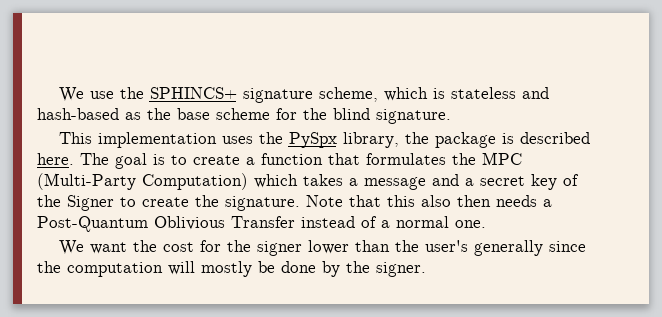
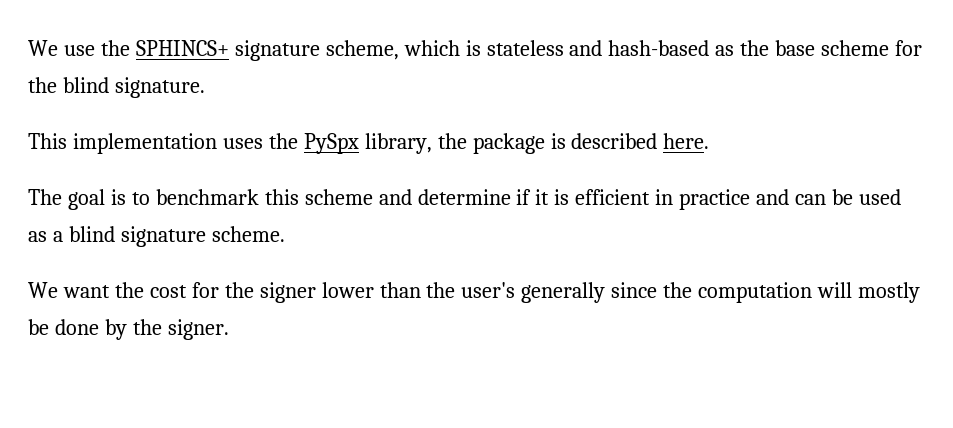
(74, 159) none -> (710, 141) //
[193,152,522,165] [37,173,579,190] [37,195,552,211] [37,216,486,232] create a function that formulates the MPC (Multi-Party Computation) which takes a message and a secret key of the Signer to create the signature. Note that this also then needs a Post-Quantum Oblivious Transfer instead of a normal one. -> [155,189,901,210] [28,226,285,247] benchmark this scheme and determine if it is efficient in practice and can be used as a blind signature scheme.

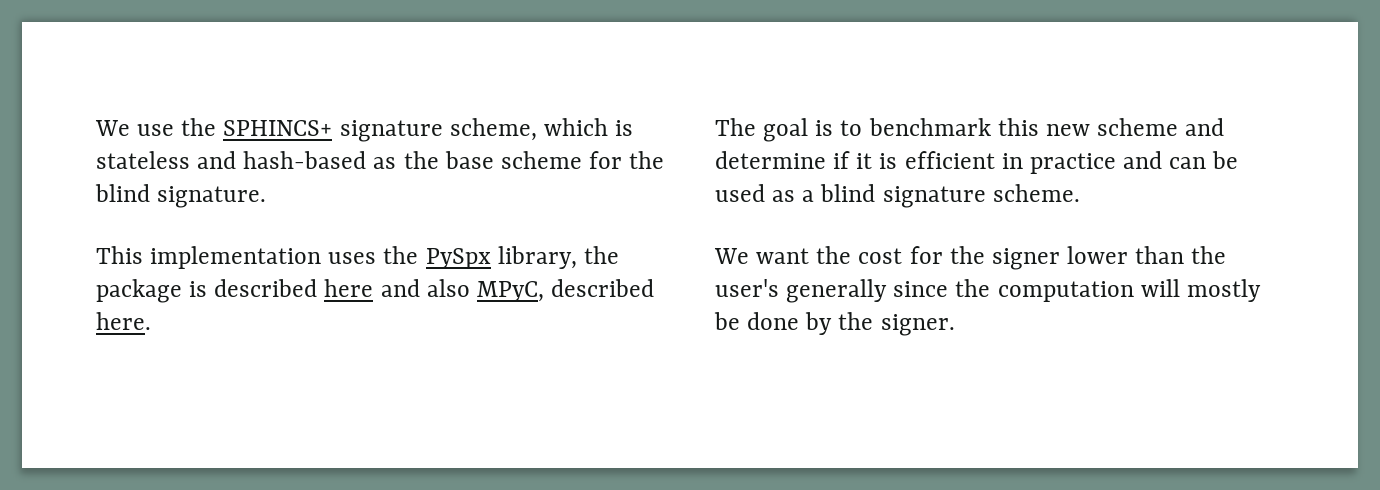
(658, 141) none -> [324,279,655,302] here and also MPyC, described
(299, 197) none -> [1045,124,1090,136] new

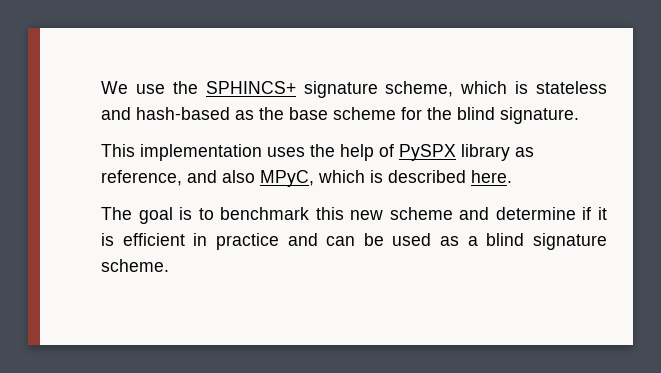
[425,246,619,269] [96,279,374,303] PySpx library, the package is described here -> [340,144,534,161] [101,170,182,186] help of PySPX library as reference,
(544, 291) none -> [318,170,383,183] which is
[714,246,1227,270] [715,279,1261,303] [714,312,955,336] // We want the cost for the signer lower than the user's generally since the computation will mostly be done by the signer. -> (169, 265) none

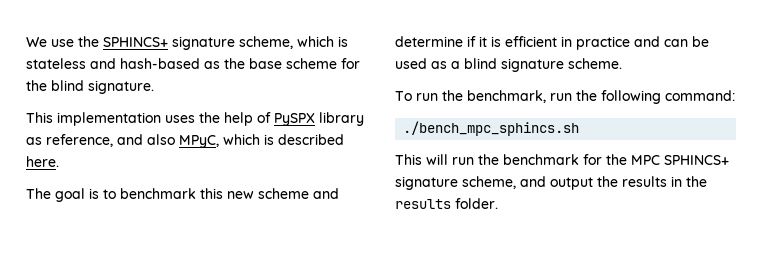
(169, 265) none -> [395,90,735,104] [403,121,580,136] [395,154,729,165] [395,176,707,190] [395,198,498,209] // To run the benchmark, run the following command: // ./bench_mpc_sphincs.sh // This will run the benchmark for the MPC SPHINCS+ signature scheme, and output the results in the results folder.

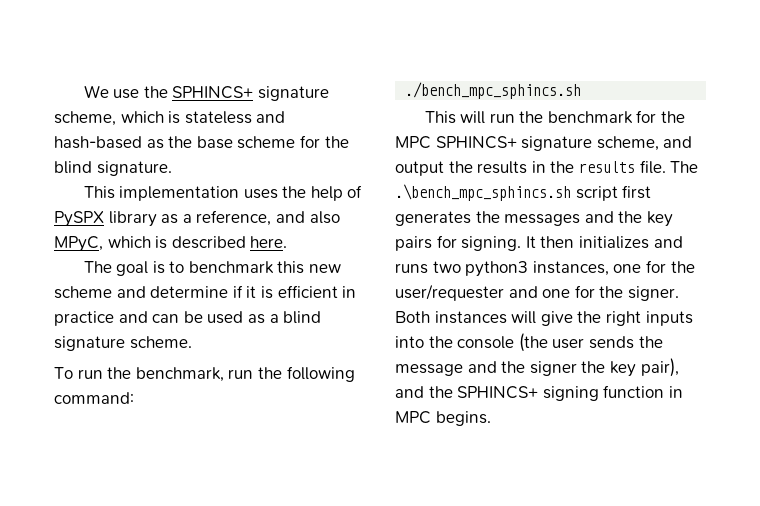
(42, 141) none -> [182,214,192,223] a
[455,198,498,209] folder. -> [639,160,699,174] [395,184,652,201] [395,211,673,227] [395,235,683,251] [395,260,695,277] [395,284,679,301] [395,311,693,326] [395,333,663,352] [395,358,679,377] [395,385,683,401] [395,411,491,426] file. The .\bench_mpc_sphincs.sh script first generates the messages and the key pairs for signing. It then initializes and runs two python3 instances, one for the user/requester and one for the signer. Both instances will give the right inputs into the console (the user sends the message and the signer the key pair), and the SPHINCS+ signing function in MPC begins.

